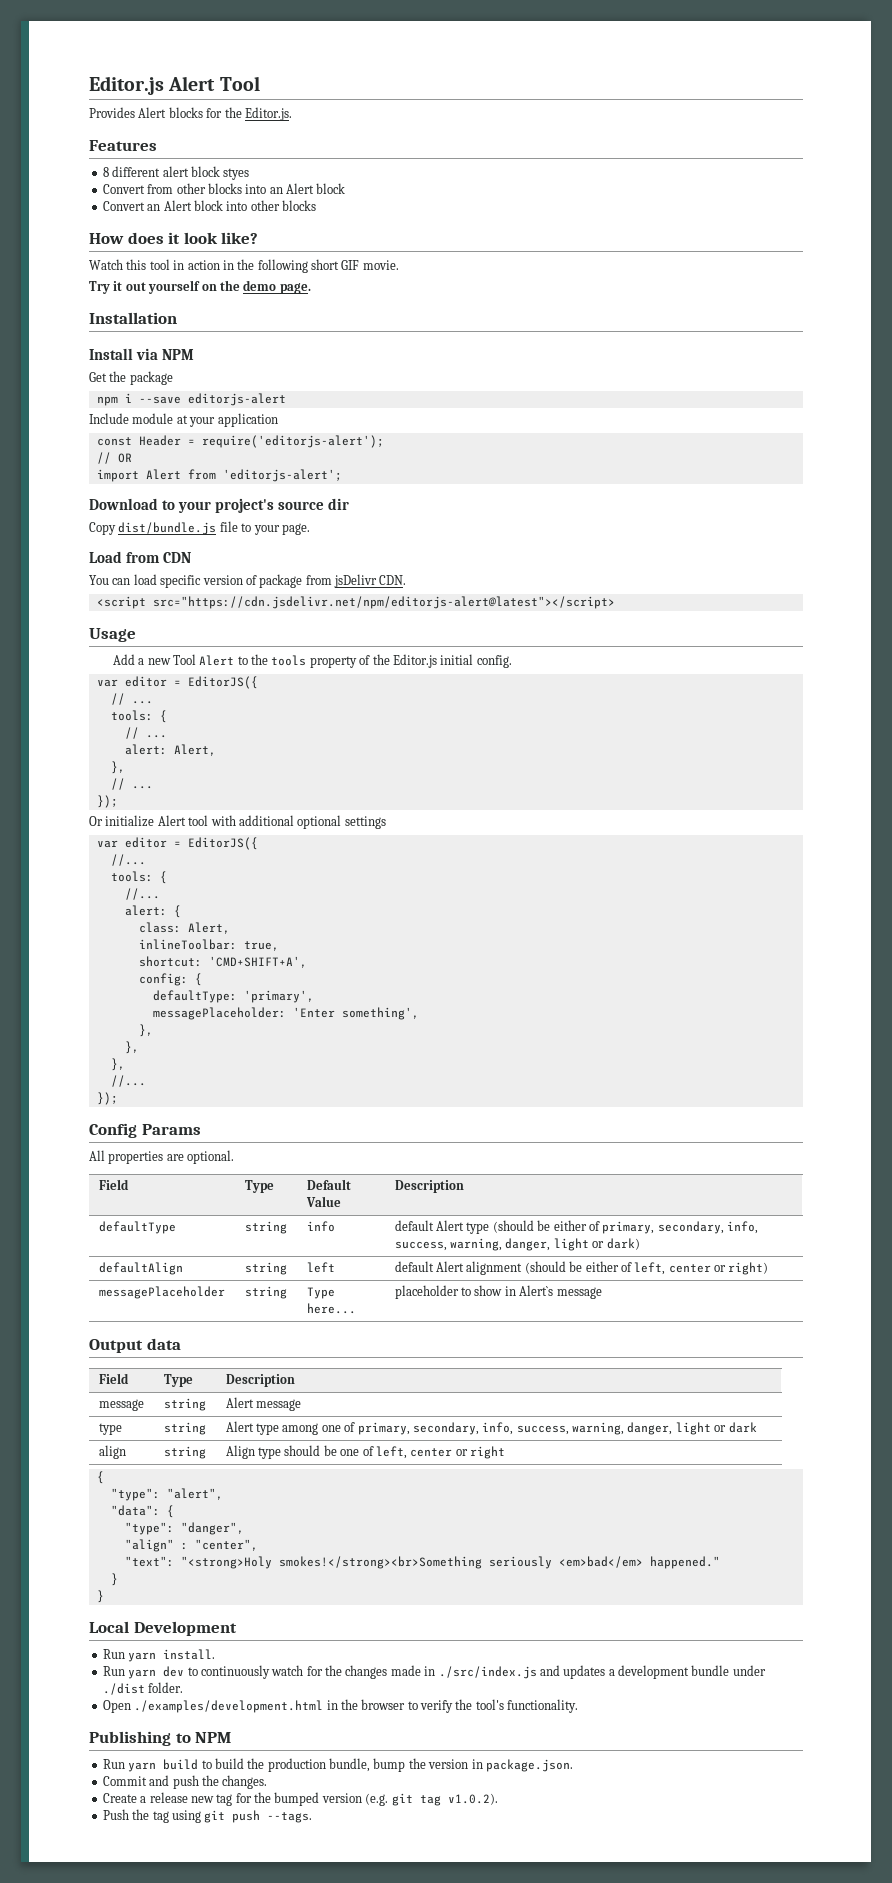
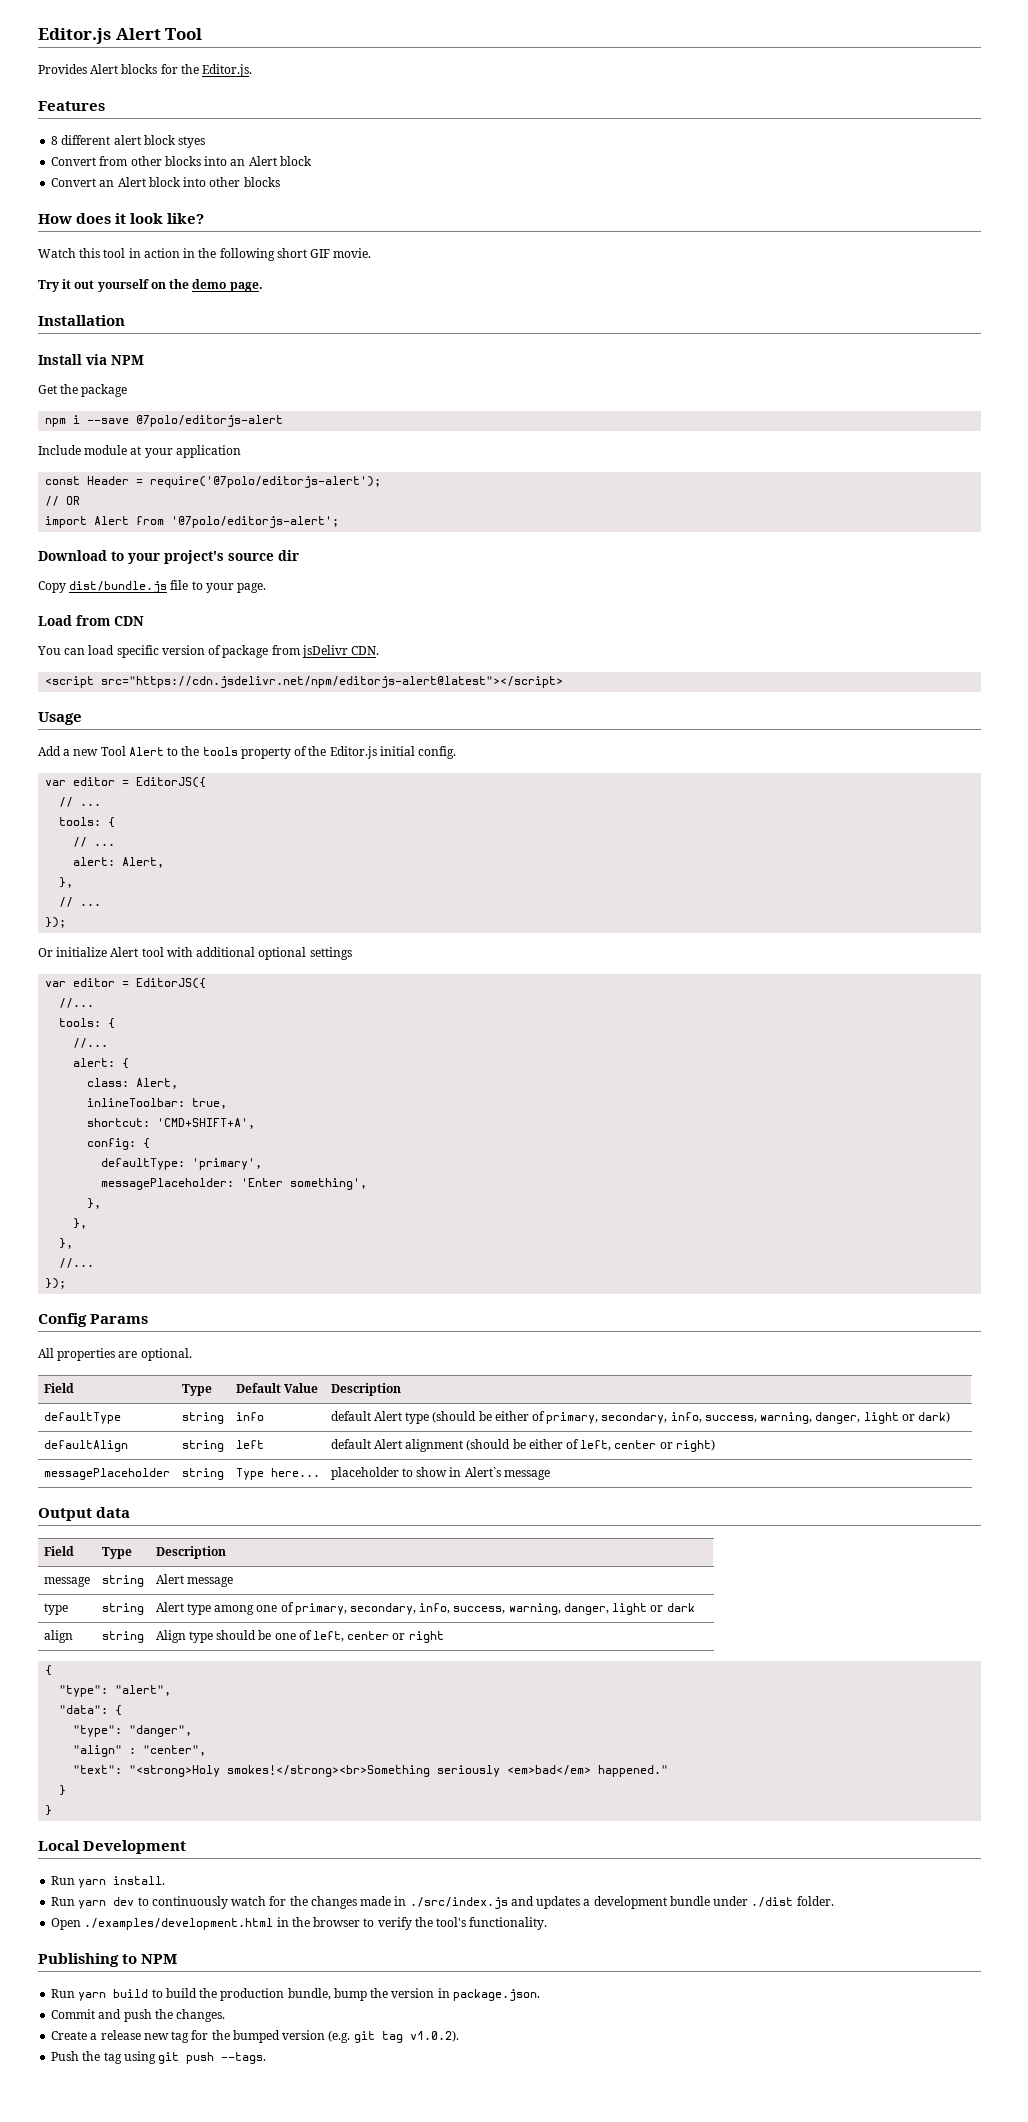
[187,393,286,406] editorjs-alert -> [136,415,284,427] @7polo/editorjs-alert
[201,435,384,448] require('editorjs-alert'); -> [150,476,382,488] require('@7polo/editorjs-alert');
[222,469,342,482] 'editorjs-alert'; -> [171,516,340,528] '@7polo/editorjs-alert';

